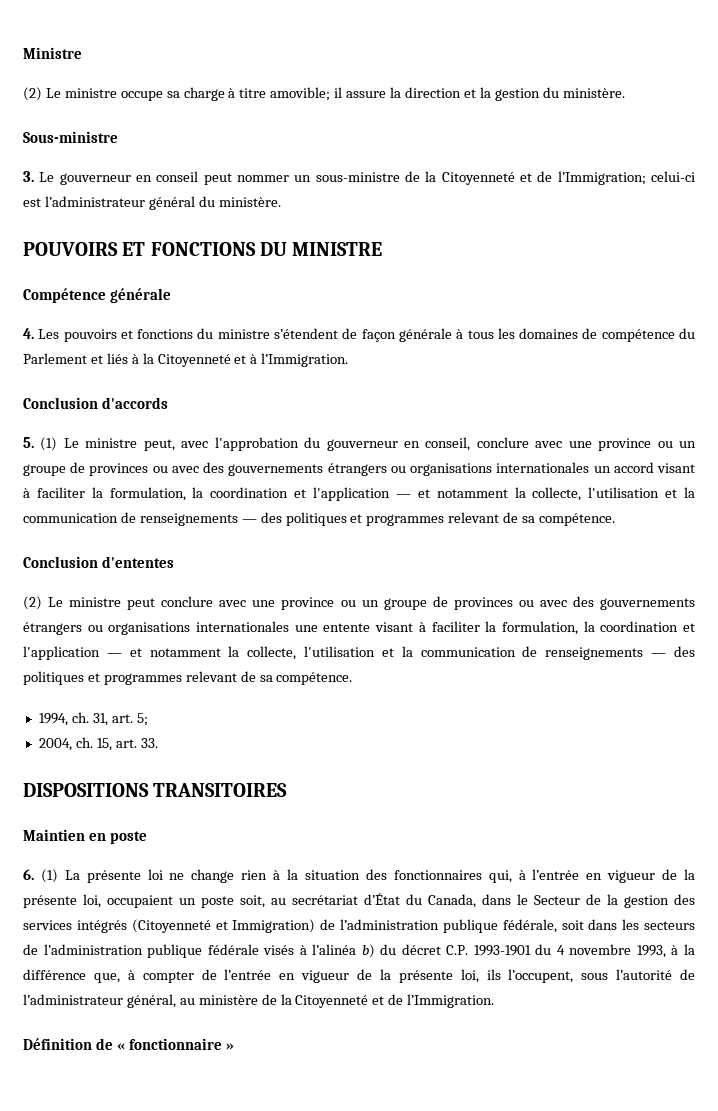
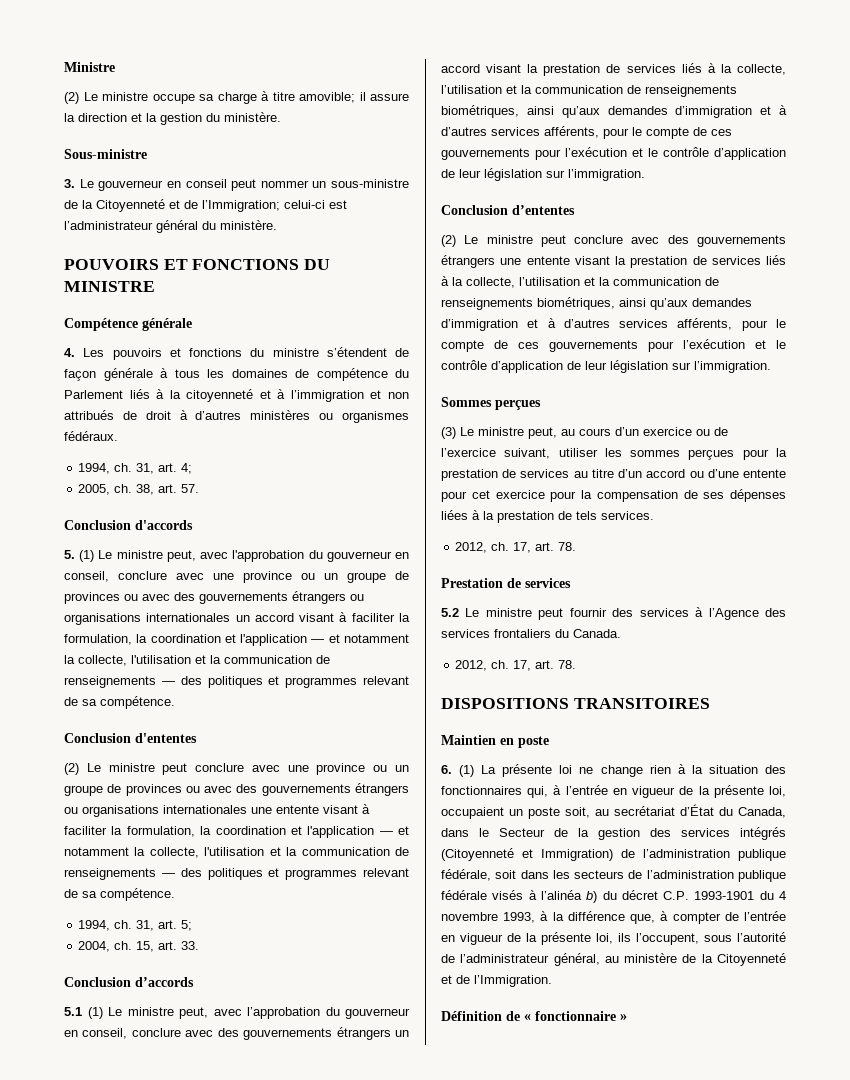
[90,353,349,367] et liés à la Citoyenneté et à l’Immigration. -> [129,389,409,402] [64,410,409,423] [64,431,118,441] [78,463,193,474] [78,484,200,495] liés à la citoyenneté et à l’immigration et non attribués de droit à d’autres ministères ou organismes fédéraux. // 1994, ch. 31, art. 4; // 2005, ch. 38, art. 57.
(158, 743) none -> [64,977,194,987] [64,1007,410,1019] [64,1027,409,1040] [441,63,786,76] [441,85,737,97] [441,105,787,118] [441,126,732,139] [441,147,786,160] [441,168,645,181] [441,205,575,215] [441,235,786,247] [441,255,786,268] [441,276,719,288] [441,297,752,310] [441,318,786,331] [441,339,786,352] [441,360,771,373] [441,397,541,410] [441,427,728,439] [441,448,787,460] [441,469,786,481] [441,489,786,502] [441,510,654,523] [455,542,577,553] [441,578,571,588] [441,607,786,620] [441,629,621,638] [455,660,577,671] // Conclusion d’accords // 5.1 (1) Le ministre peut, avec l’approbation du gouverneur en conseil, conclure avec des gouvernements étrangers un accord visant la prestation de services liés à la collecte, l’utilisation et la communication de renseignements biométriques, ainsi qu’aux demandes d’immigration et à d’autres services afférents, pour le compte de ces gouvernements pour l’exécution et le contrôle d’application de leur législation sur l’immigration. // Conclusion d’ententes // (2) Le ministre peut conclure avec des gouvernements étrangers une entente visant la prestation de services liés à la collecte, l’utilisation et la communication de renseignements biométriques, ainsi qu’aux demandes d’immigration et à d’autres services afférents, pour le compte de ces gouvernements pour l’exécution et le contrôle d’application de leur législation sur l’immigration. // Sommes perçues // (3) Le ministre peut, au cours d’un exercice ou de l’exercice suivant, utiliser les sommes perçues pour la prestation de services au titre d’un accord ou d’une entente pour cet exercice pour la compensation de ses dépenses liées à la prestation de tels services. // 2012, ch. 17, art. 78. // Prestation de services // 5.2 Le ministre peut fournir des services à l’Agence des services frontaliers du Canada. // 2012, ch. 17, art. 78.

